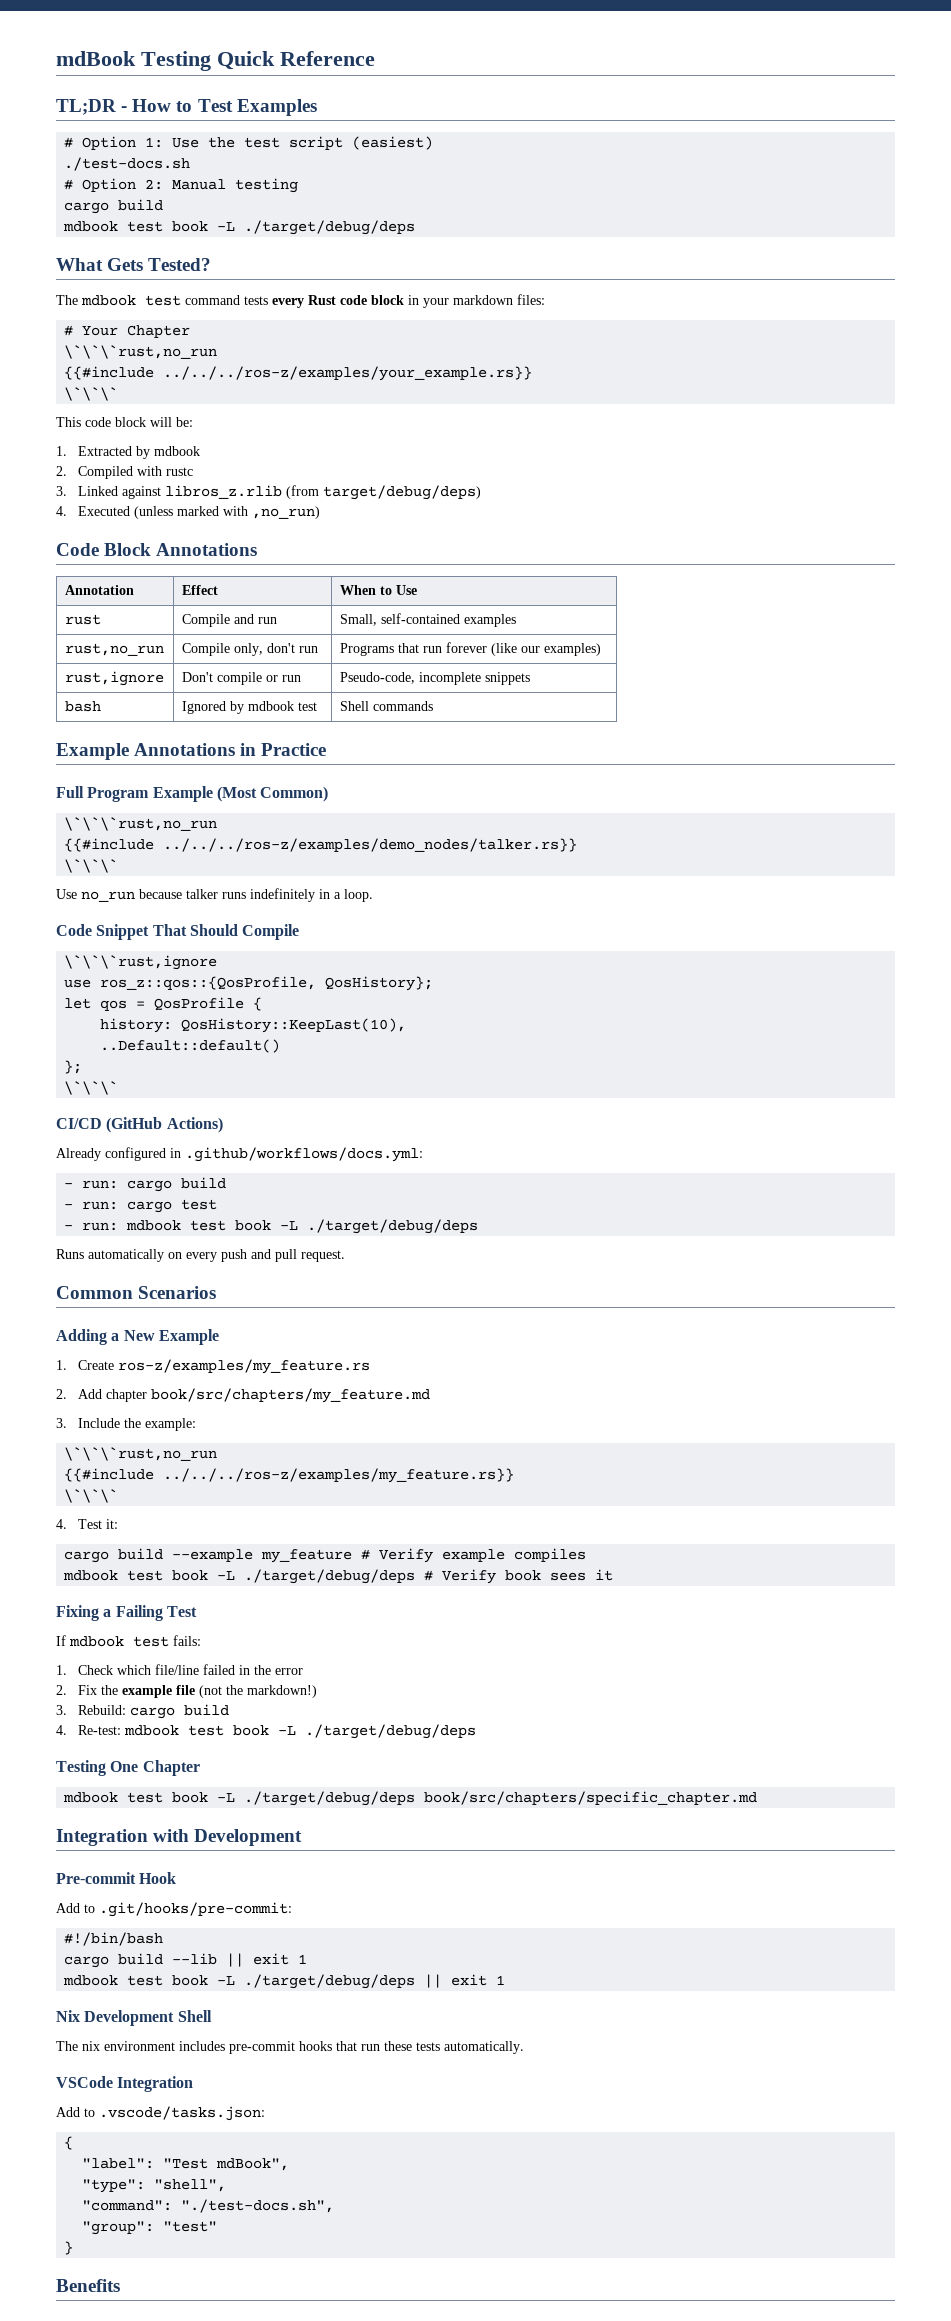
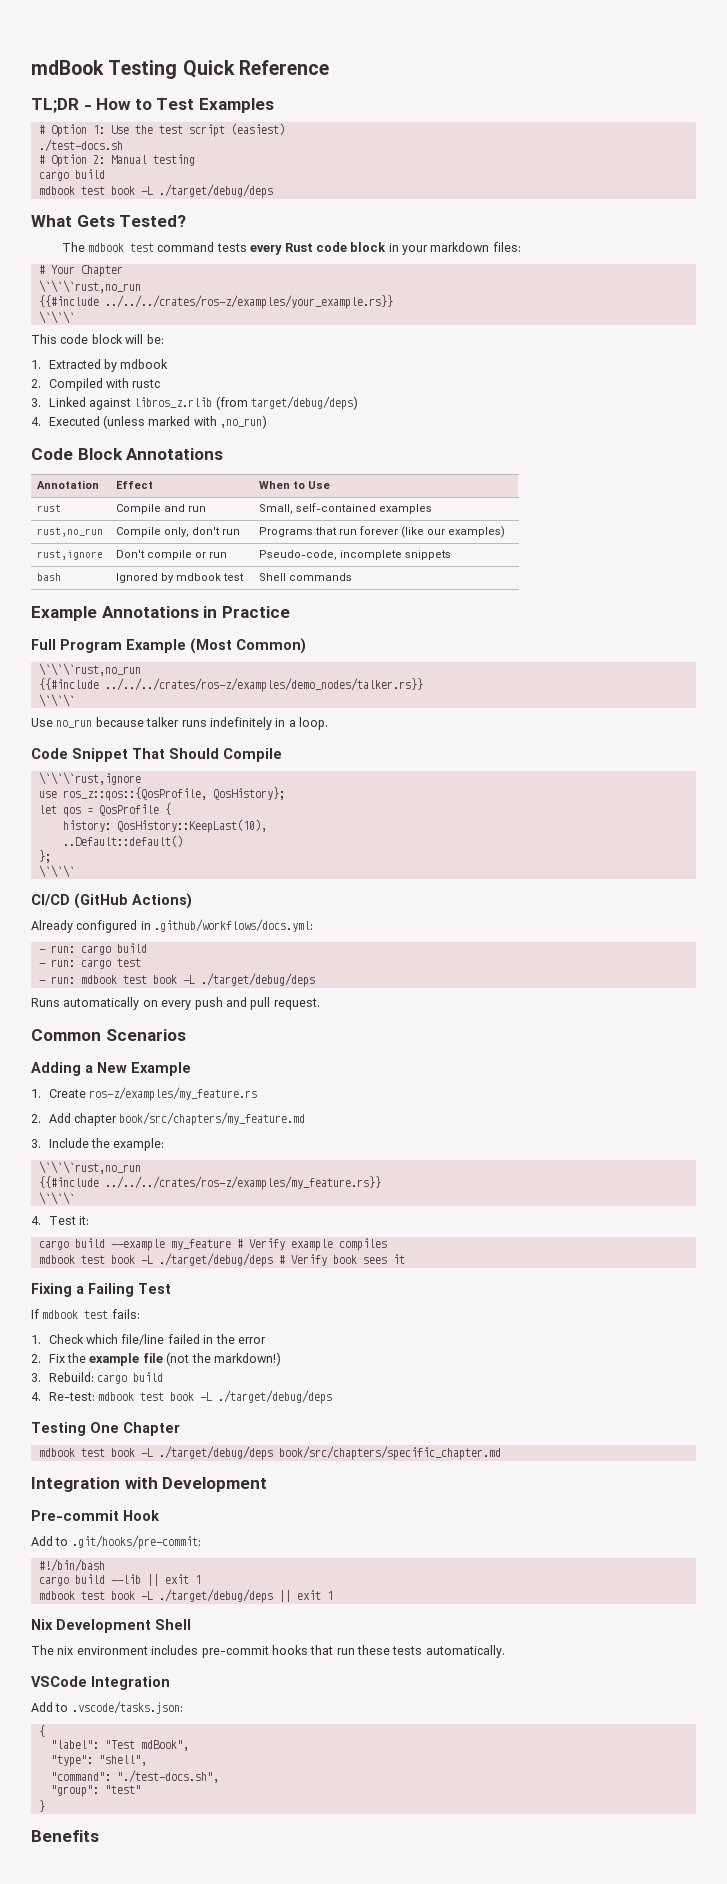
[163,366,533,381] ../../../ros-z/examples/your_example.rs}} -> [104,295,393,309] ../../../crates/ros-z/examples/your_example.rs}}
[163,838,578,852] ../../../ros-z/examples/demo_nodes/talker.rs}} -> [104,678,423,692] ../../../crates/ros-z/examples/demo_nodes/talker.rs}}
[163,1468,515,1483] ../../../ros-z/examples/my_feature.rs}} -> [104,1176,381,1190] ../../../crates/ros-z/examples/my_feature.rs}}

